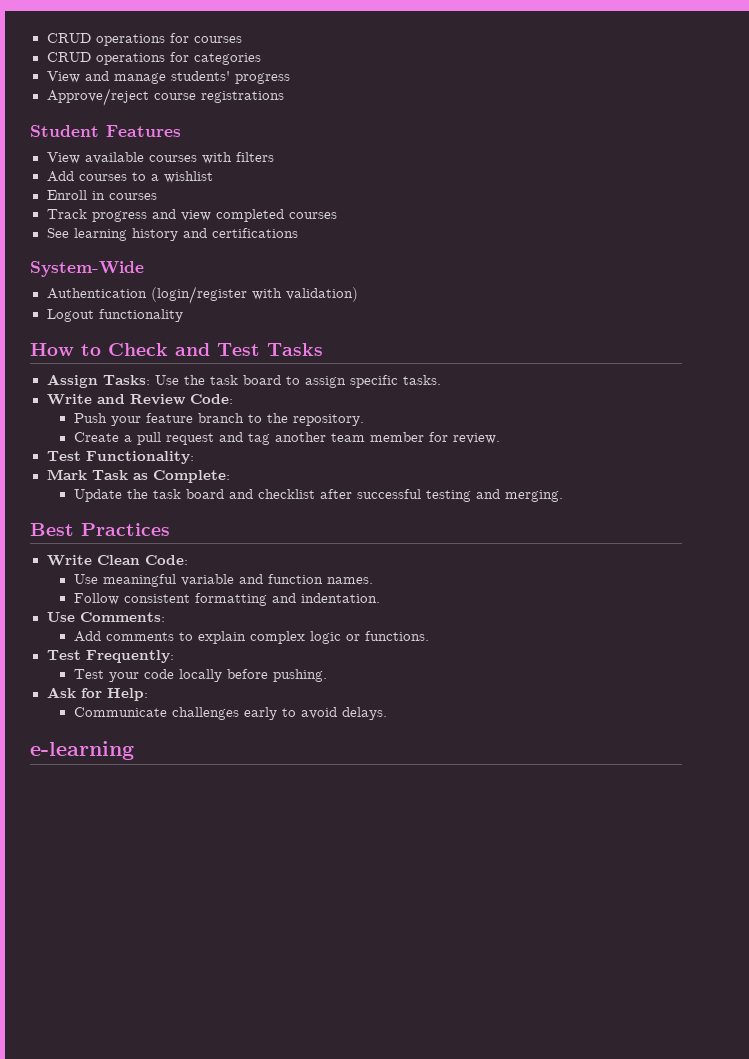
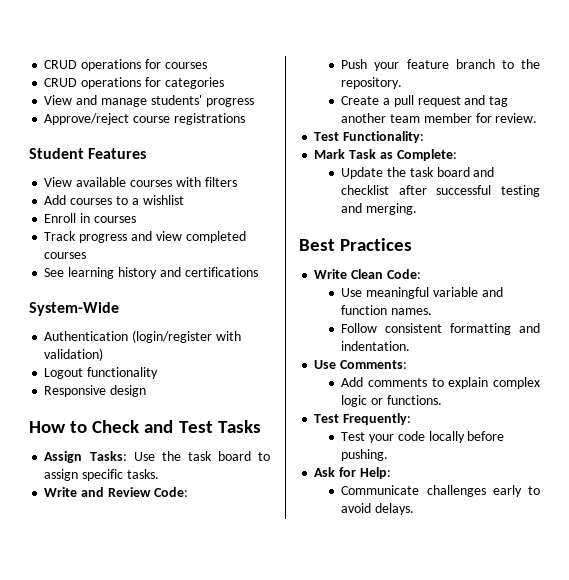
(183, 315) none -> [44,385,147,397] // Responsive design
[30,741,134,760] // e-learning -> (415, 509) none

